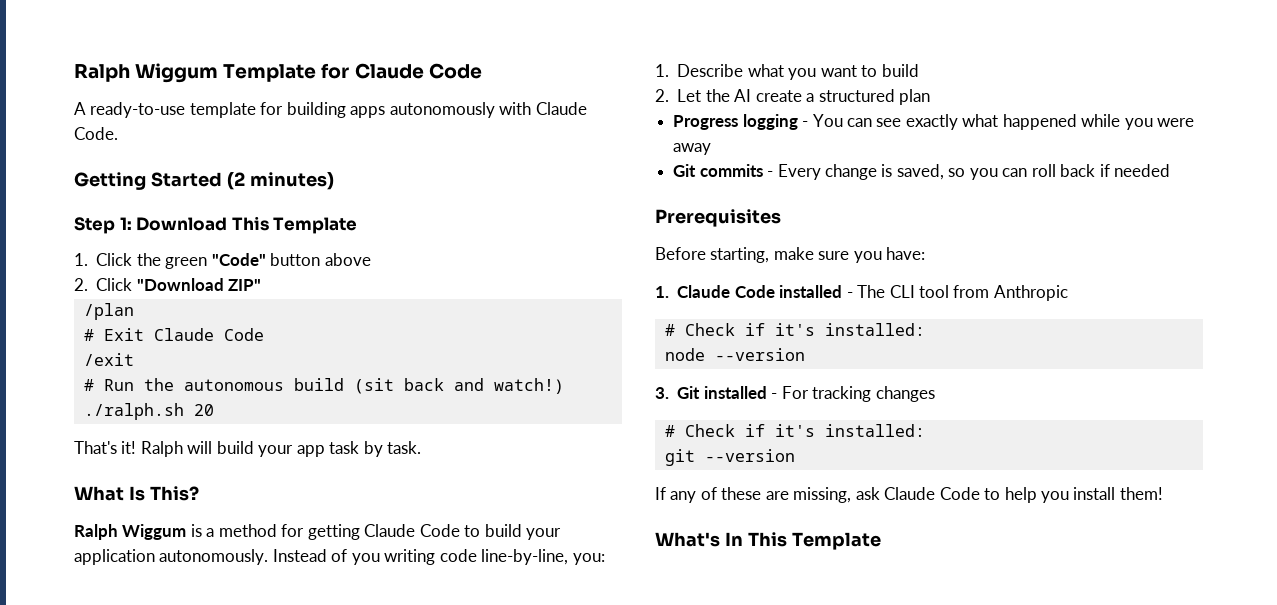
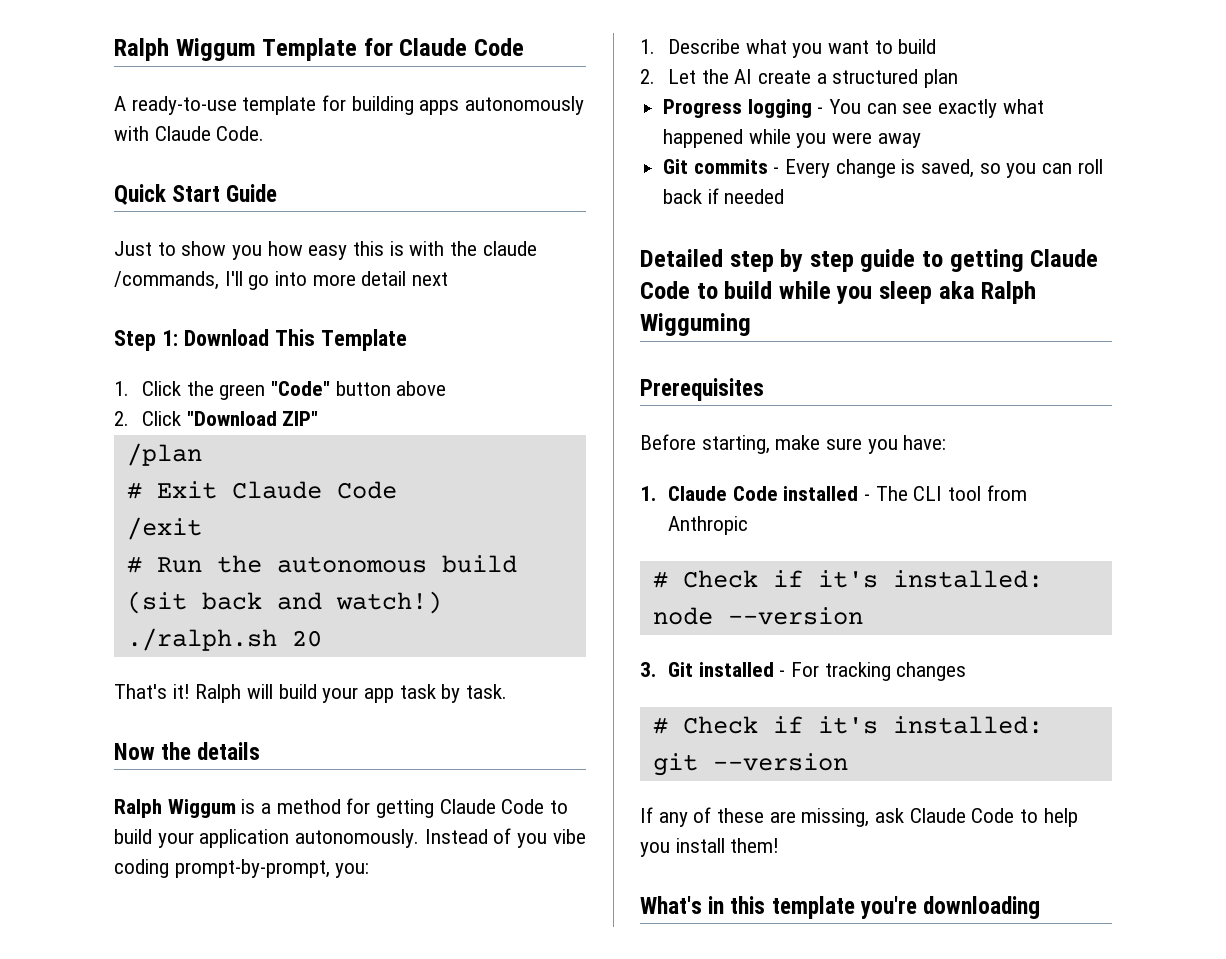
[74,172,334,190] Getting Started (2 minutes) -> [114,184,278,205] [114,241,537,260] [114,271,449,290] Quick Start Guide // Just to show you how easy this is with the claude /commands, I'll go into more detail next
[74,486,199,501] What Is This? -> [114,742,261,760] Now the details
[384,549,569,565] writing code line-by-line, -> [552,829,586,844] [114,859,330,878] vibe coding prompt-by-prompt,
(1171, 170) none -> [640,249,1099,272] [640,281,1037,304] [640,313,751,336] // Detailed step by step guide to getting Claude Code to build while you sleep aka Ralph Wigguming
[724,532,881,550] In This Template -> [708,896,1041,919] in this template you're downloading

